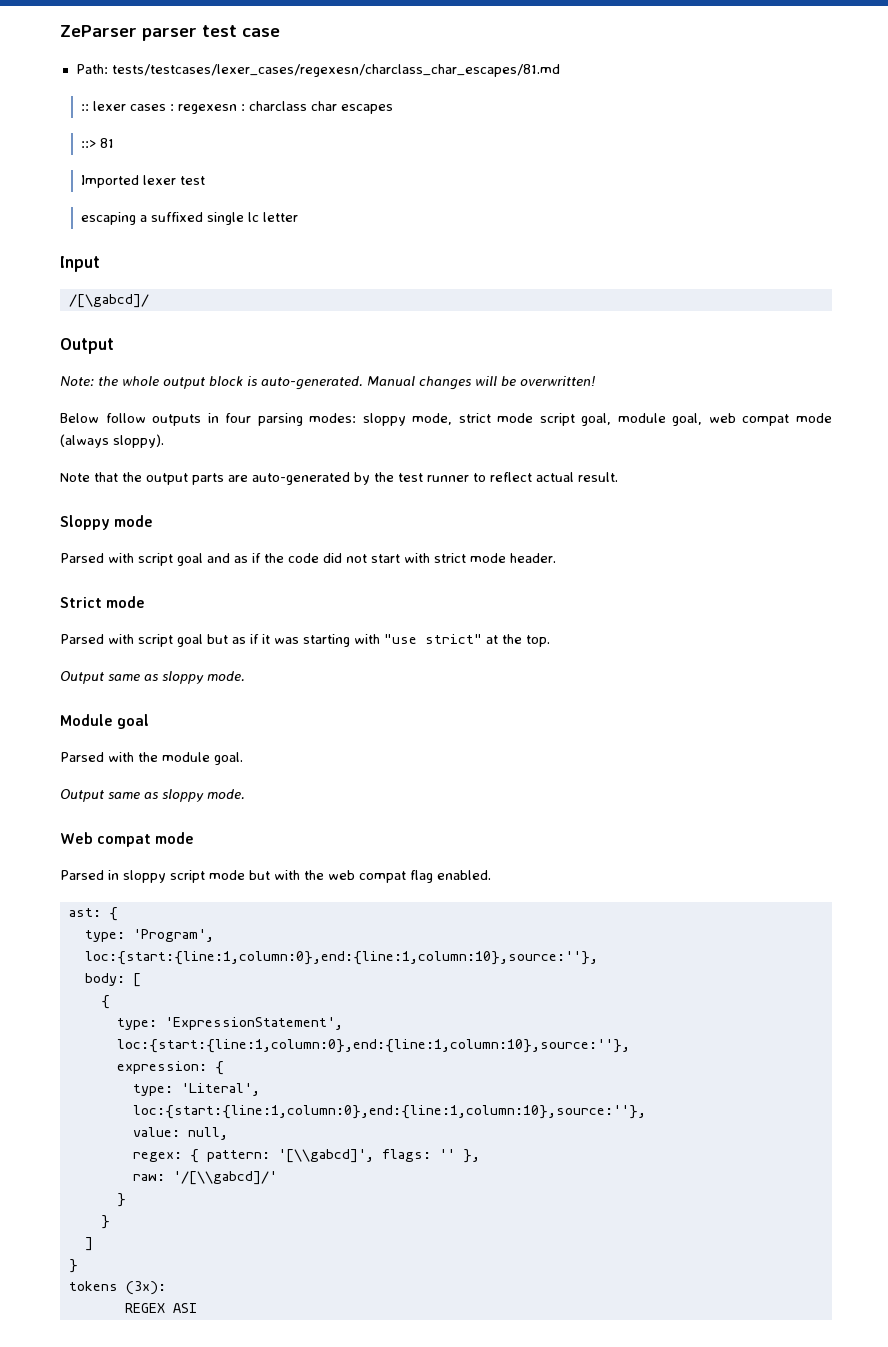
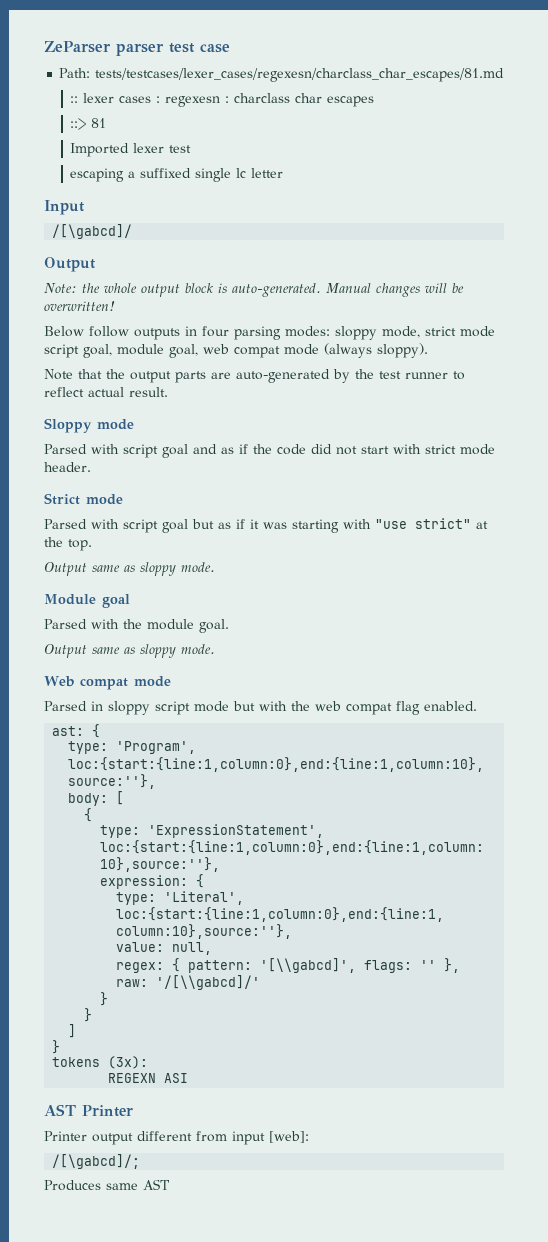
[124,1303,165,1313] REGEX -> [108,1073,157,1083] REGEXN
(197, 1308) none -> [44,1104,133,1117] [44,1131,309,1145] [52,1154,141,1169] [44,1179,170,1191] // AST Printer // Printer output different from input [web]: // /[\gabcd]/; // Produces same AST

